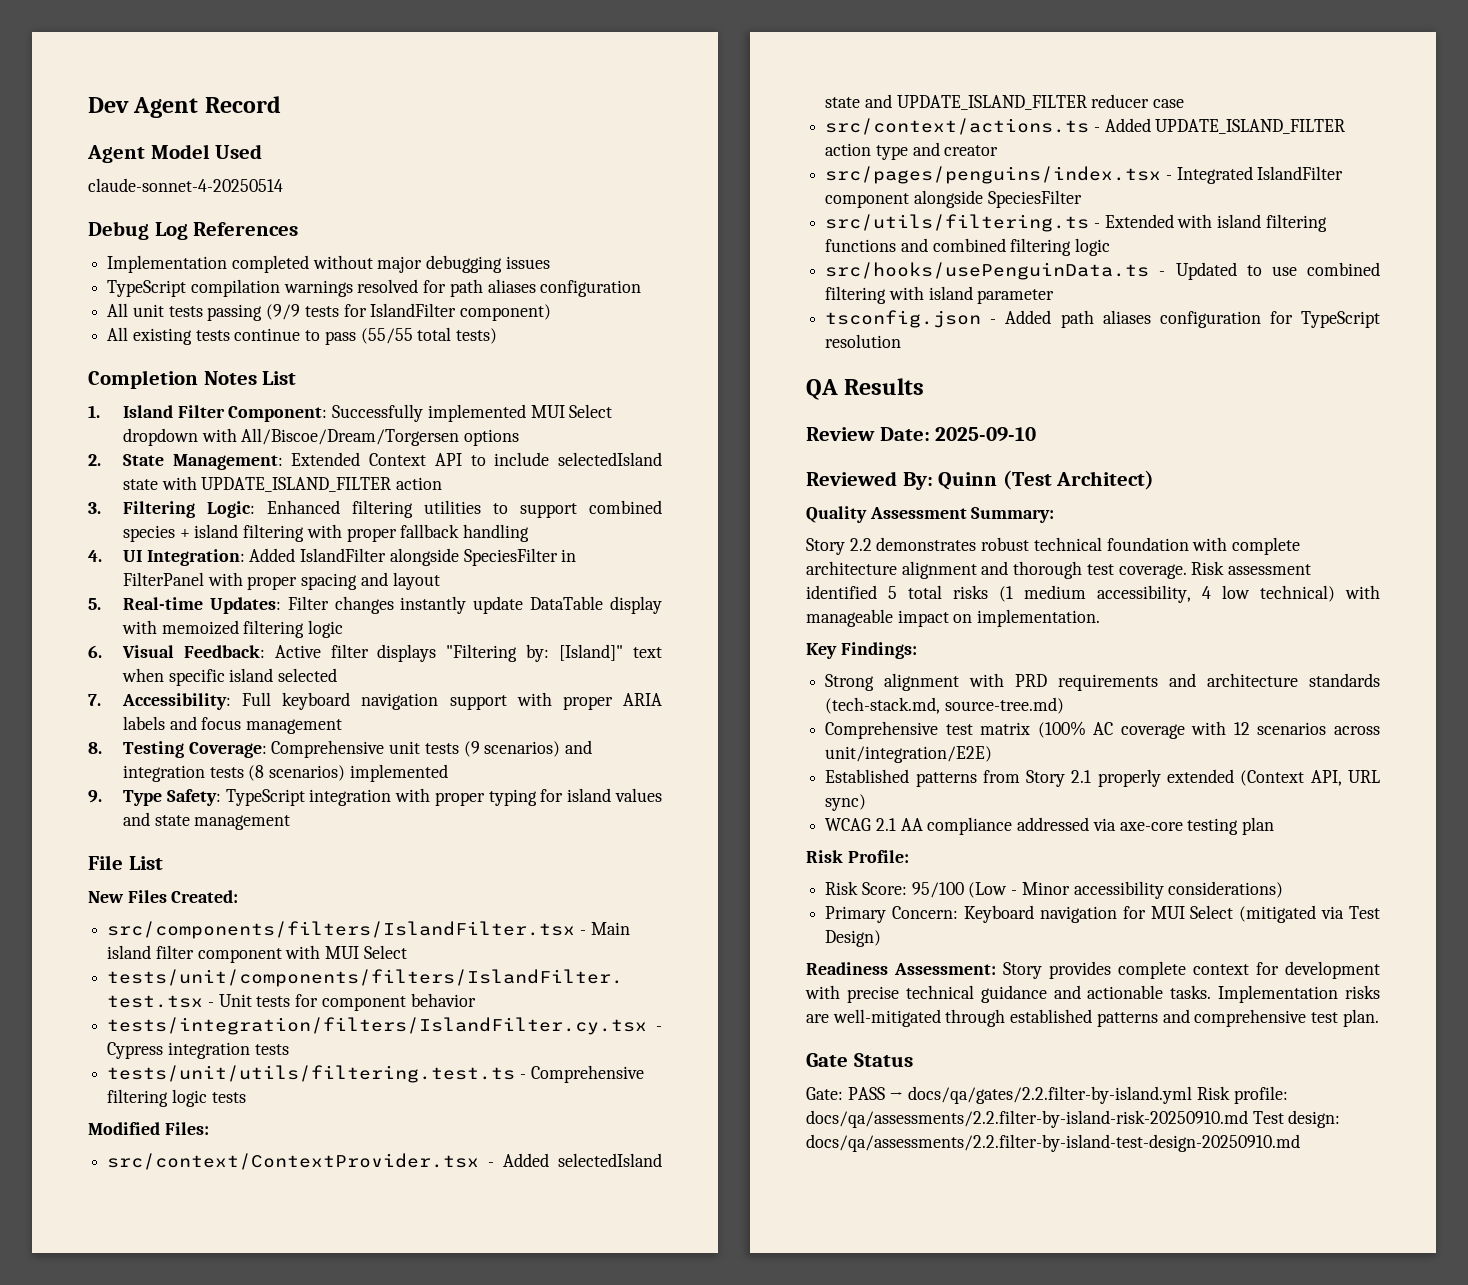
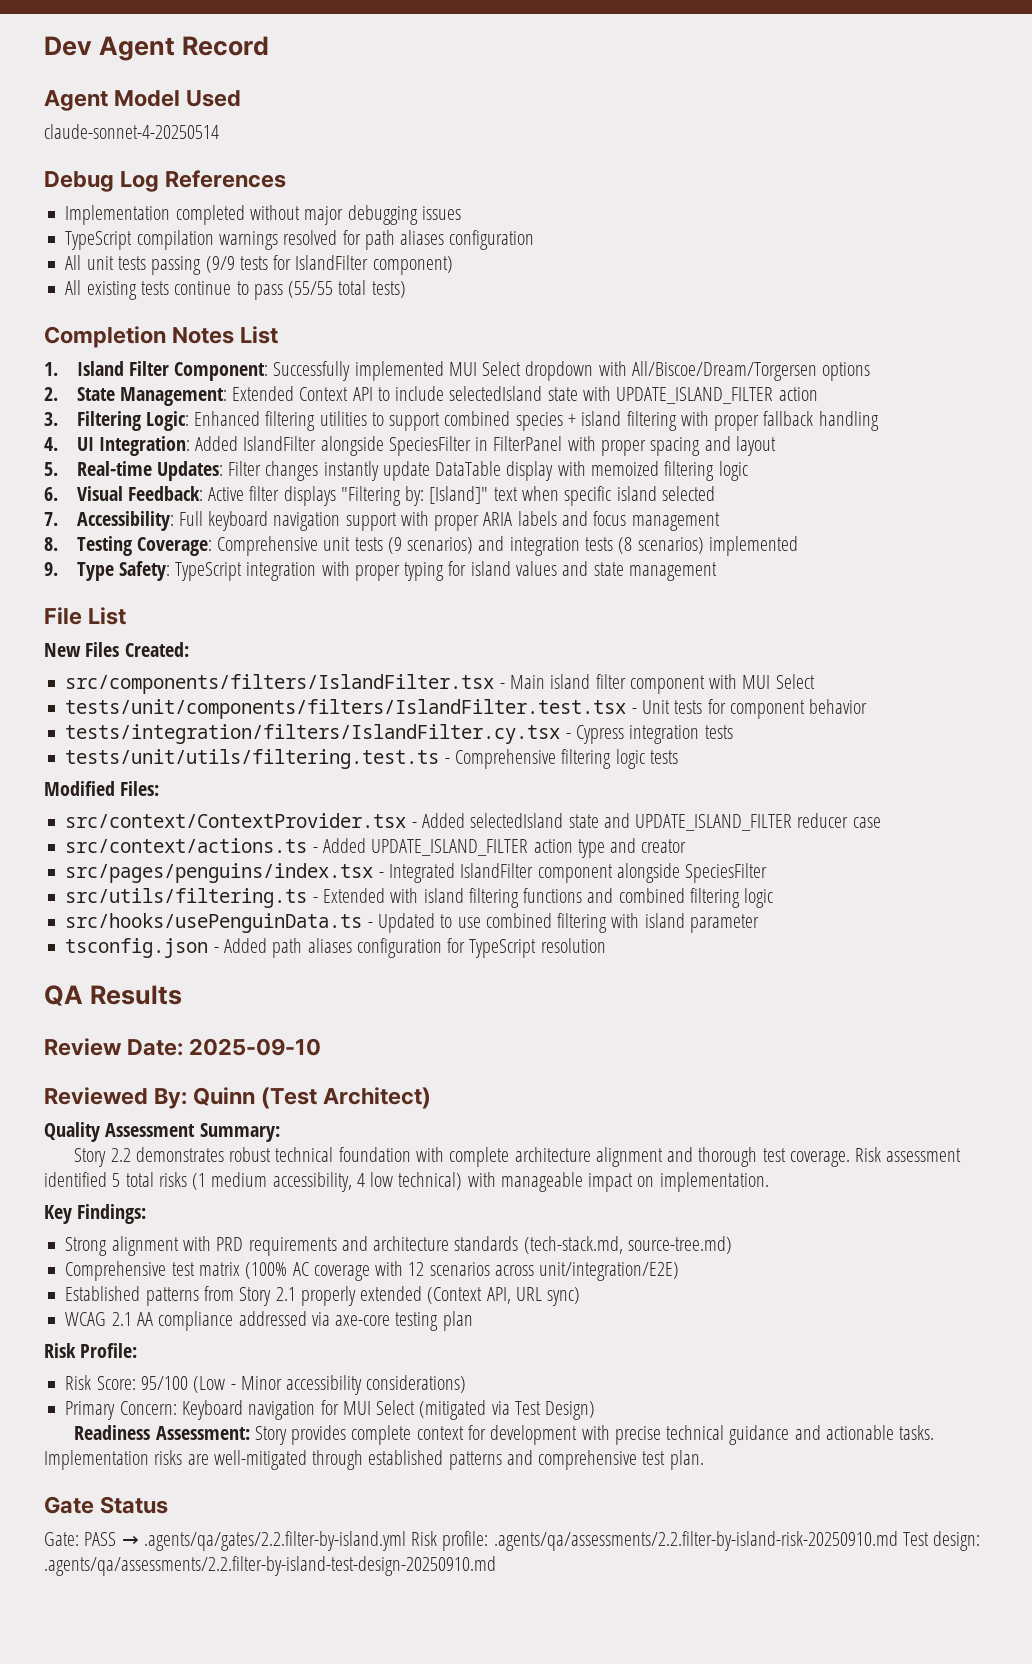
[908,1086,1193,1104] docs/qa/gates/2.2.filter-by-island.yml -> [143,1531,406,1551] .agents/qa/gates/2.2.filter-by-island.yml
[806,1110,1248,1128] docs/qa/assessments/2.2.filter-by-island-risk-20250910.md -> [493,1531,898,1551] .agents/qa/assessments/2.2.filter-by-island-risk-20250910.md
[806,1134,1300,1152] docs/qa/assessments/2.2.filter-by-island-test-design-20250910.md -> [44,1556,496,1576] .agents/qa/assessments/2.2.filter-by-island-test-design-20250910.md

